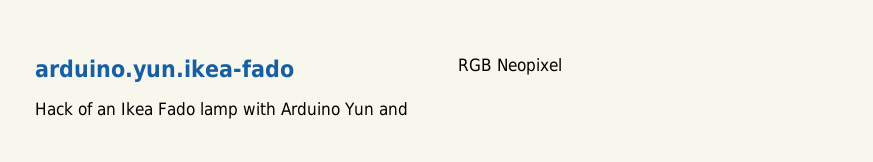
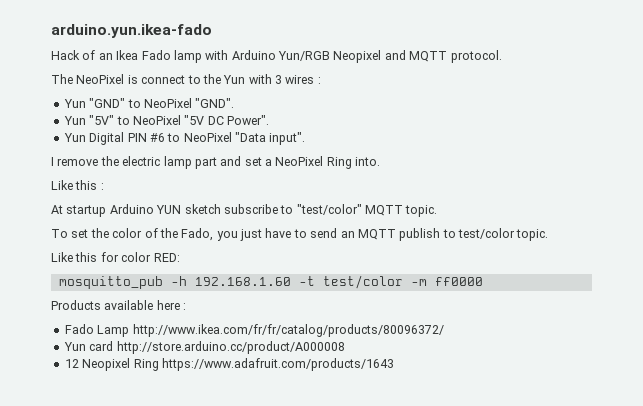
[343,102,408,116] [458,58,562,75] Yun and RGB Neopixel -> [278,50,502,63] [51,74,321,84] [63,98,235,108] [63,115,269,125] [63,132,306,145] [51,156,381,169] [51,180,104,190] [51,204,438,217] [51,228,549,241] [51,252,180,262] [58,275,483,289] [51,300,187,310] [64,324,444,337] [63,341,345,354] [64,358,394,371] Yun/RGB Neopixel and MQTT protocol. // The NeoPixel is connect to the Yun with 3 wires : // Yun "GND" to NeoPixel "GND". // Yun "5V" to NeoPixel "5V DC Power". // Yun Digital PIN #6 to NeoPixel "Data input". // I remove the electric lamp part and set a NeoPixel Ring into. // Like this : // At startup Arduino YUN sketch subscribe to "test/color" MQTT topic. // To set the color of the Fado, you just have to send an MQTT publish to test/color topic. // Like this for color RED: // mosquitto_pub -h 192.168.1.60 -t test/color -m ff0000 // Products available here : // Fado Lamp http://www.ikea.com/fr/fr/catalog/products/80096372/ // Yun card http://store.arduino.cc/product/A000008 // 12 Neopixel Ring https://www.adafruit.com/products/1643

